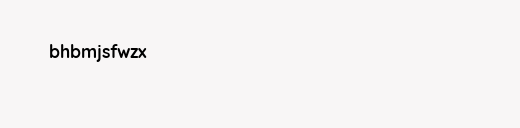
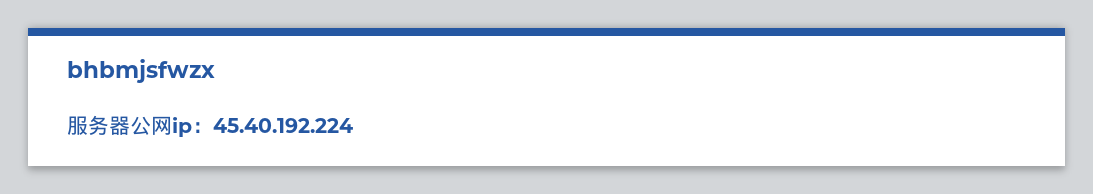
(147, 53) none -> [67,115,353,137] // 服务器公网ip：45.40.192.224

